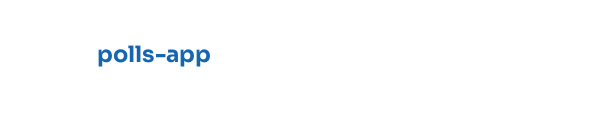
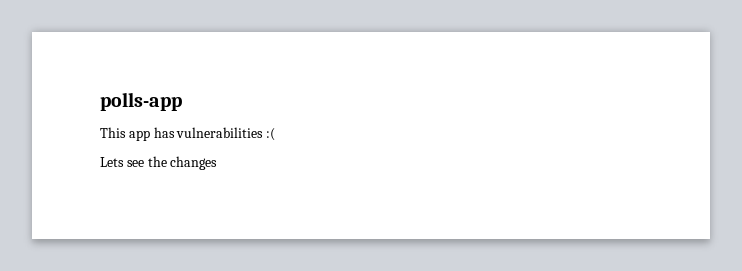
(211, 56) none -> [100,127,276,141] [100,156,218,170] // This app has vulnerabilities :( // Lets see the changes

